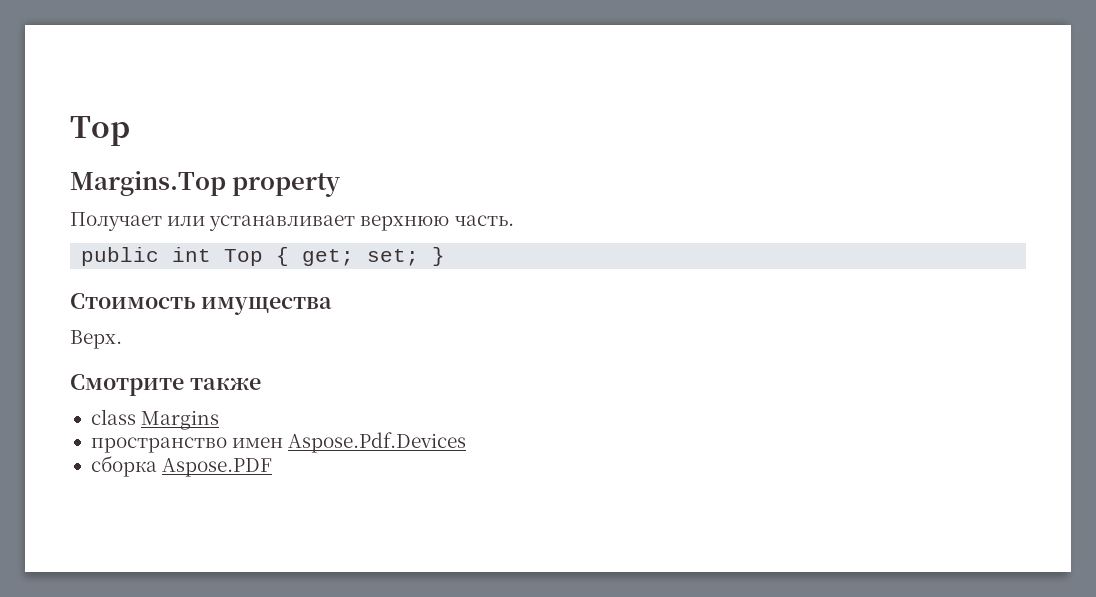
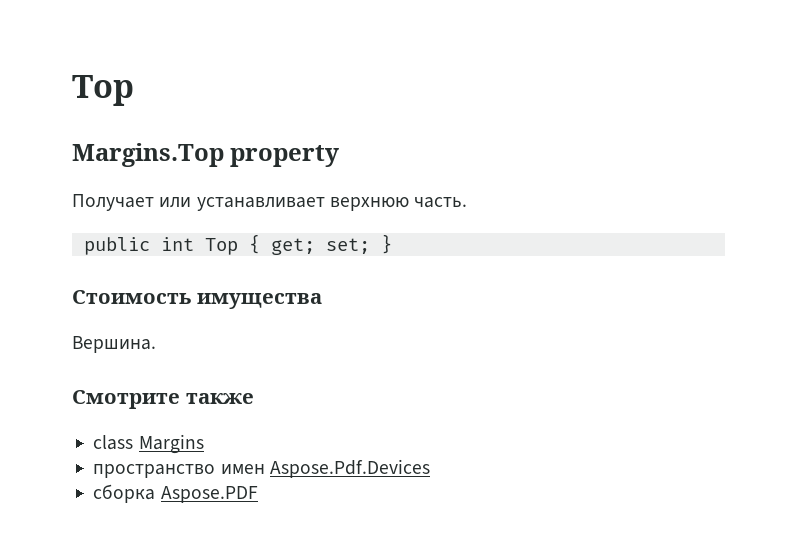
[70,330,122,349] Верх. -> [72,336,156,353] Вершина.

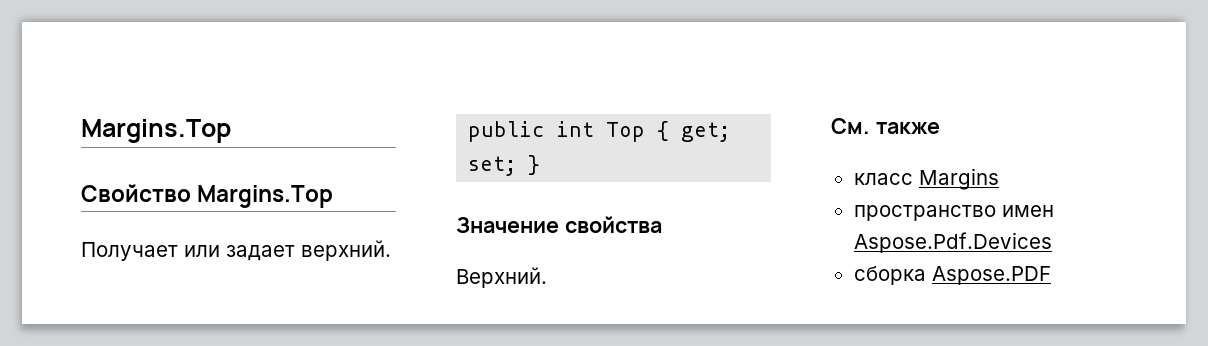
[72,75,134,106] [72,143,340,167] Top // Margins.Top property -> [81,119,231,143] [81,184,334,208] Margins.Top // Свойство Margins.Top
[196,197,468,211] устанавливает верхнюю часть. -> [226,240,391,261] задает верхний.
[72,290,322,309] [72,336,156,353] [72,390,180,409] Стоимость имущества // Вершина. // Смотрите -> [456,216,662,233] [456,267,547,288] [831,118,870,134] Значение свойства // Верхний. // См.
[93,435,134,450] class -> [853,173,913,185] класс

